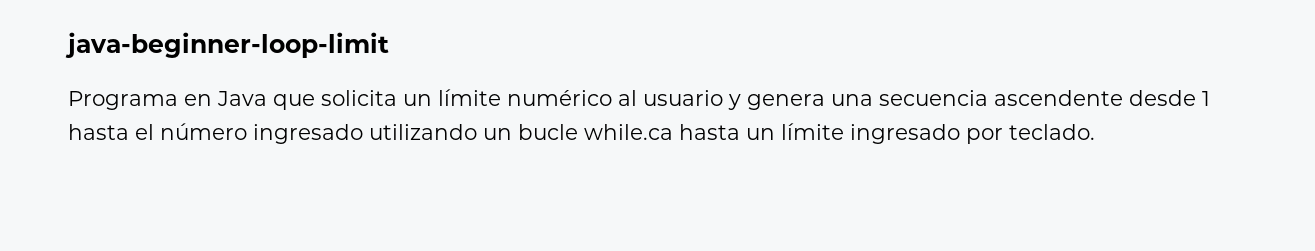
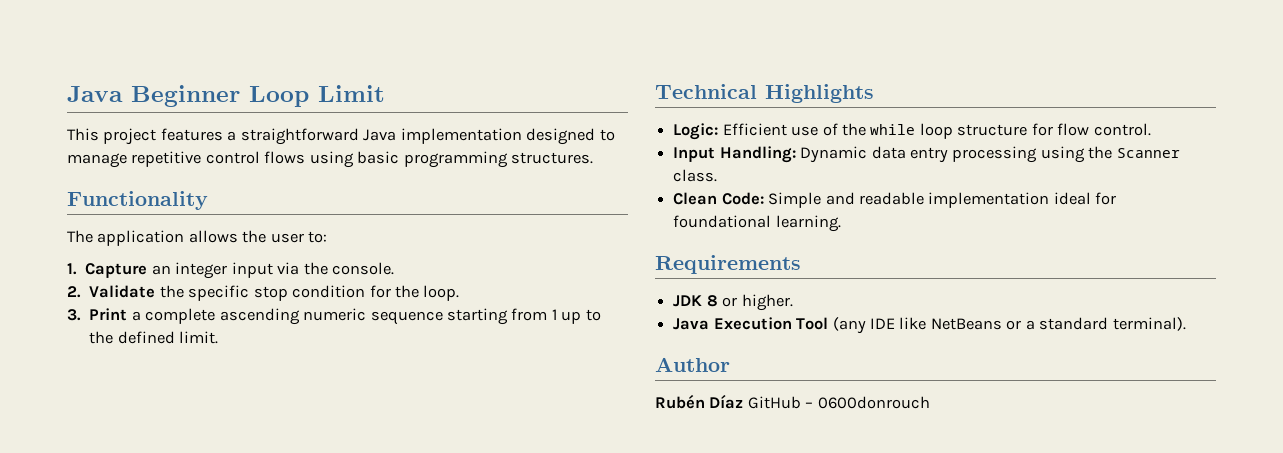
[65,32,389,58] [68,89,1210,110] [68,123,1095,144] java-beginner-loop-limit // Programa en Java que solicita un límite numérico al usuario y genera una secuencia ascendente desde 1 hasta el número ingresado utilizando un bucle while.ca hasta un límite ingresado por teclado. -> [67,85,385,107] [67,128,615,145] [67,151,594,168] [67,191,208,210] [67,230,328,246] [67,262,395,279] [67,285,460,301] [67,308,601,325] [89,331,219,344] [655,84,874,103] [673,123,1151,140] [673,146,1180,163] [673,169,718,182] [673,192,1117,208] [673,215,841,232] [655,255,801,274] [673,294,793,311] [673,317,1186,334] [655,357,730,372] [655,394,930,409] Java Beginner Loop Limit // This project features a straightforward Java implementation designed to manage repetitive control flows using basic programming structures. // Functionality // The application allows the user to: // 1. Capture an integer input via the console. // 2. Validate the specific stop condition for the loop. // 3. Print a complete ascending numeric sequence starting from 1 up to the defined limit. // Technical Highlights // Logic: Efficient use of the while loop structure for flow control. // Input Handling: Dynamic data entry processing using the Scanner class. // Clean Code: Simple and readable implementation ideal for foundational learning. // Requirements // JDK 8 or higher. // Java Execution Tool (any IDE like NetBeans or a standard terminal). // Author // Rubén Díaz GitHub – 0600donrouch

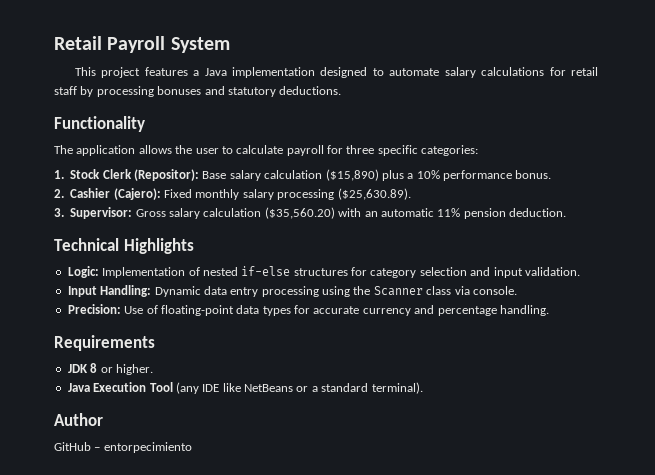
[67,85,385,107] Java Beginner Loop Limit -> [54,36,230,53] Retail Payroll System
[240,128,359,145] straightforward -> (200, 73) none
[67,151,594,168] manage repetitive control flows using basic programming structures. -> [389,67,599,78] [54,86,342,97] automate salary calculations for retail staff by processing bonuses and statutory deductions.
[308,231,328,243] [67,262,395,279] [67,285,460,301] [67,308,601,325] [89,331,219,344] [655,84,874,103] [673,123,1151,140] to: // 1. Capture an integer input via the console. // 2. Validate the specific stop condition for the loop. // 3. Print a complete ascending numeric sequence starting from 1 up to the defined limit. // Technical Highlights // Logic: Efficient use of the while loop structure for flow control. -> [221,145,479,156] [54,169,552,181] [54,188,411,200] [54,207,566,219] [54,238,194,254] [67,266,580,278] to calculate payroll for three specific categories: // 1. Stock Clerk (Repositor): Base salary calculation ($15,890) plus a 10% performance bonus. // 2. Cashier (Cajero): Fixed monthly salary processing ($25,630.89). // 3. Supervisor: Gross salary calculation ($35,560.20) with an automatic 11% pension deduction. // Technical Highlights // Logic: Implementation of nested if-else structures for category selection and input validation.
[673,169,718,182] [673,192,1117,208] [673,215,841,232] class. // Clean Code: Simple and readable implementation ideal for foundational learning. -> [426,286,517,295] [67,304,549,316] class via console. // Precision: Use of floating-point data types for accurate currency and percentage handling.
[655,394,744,409] Rubén Díaz -> (103, 419) none
[817,396,930,409] 0600donrouch -> [103,442,192,453] entorpecimiento

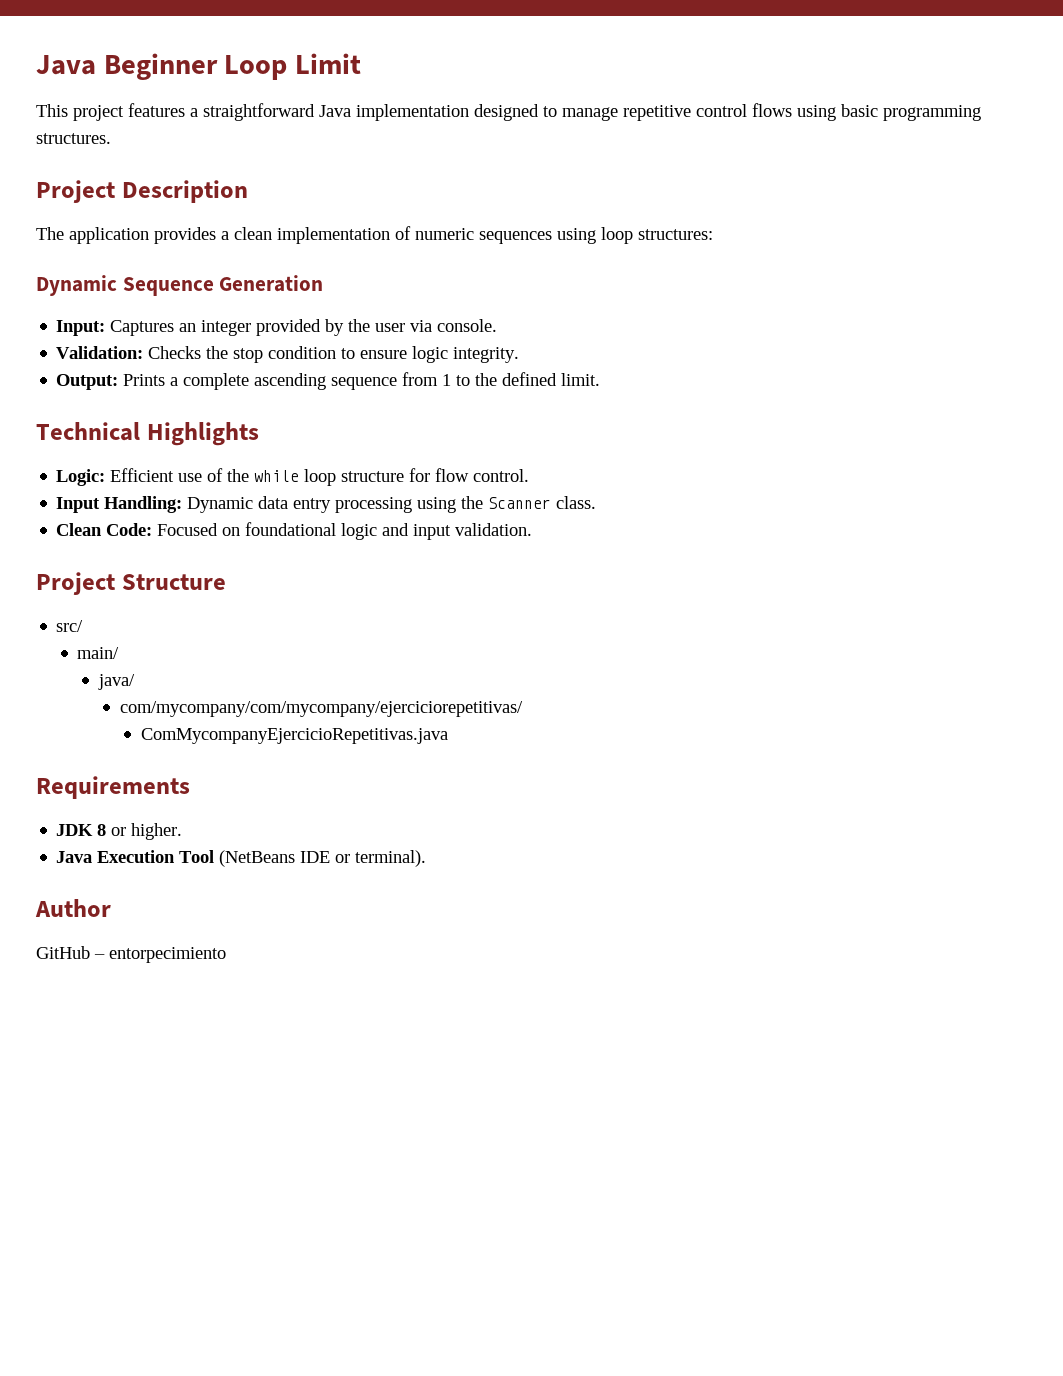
[54,36,230,53] Retail Payroll System -> [36,53,362,80] Java Beginner Loop Limit
(200, 73) none -> [203,103,315,121] straightforward
[389,67,599,78] [54,86,342,97] [54,116,145,132] [54,145,479,156] [54,169,552,181] [54,188,411,200] [54,207,566,219] [54,238,194,254] [67,266,580,278] automate salary calculations for retail staff by processing bonuses and statutory deductions. // Functionality // The application allows the user to calculate payroll for three specific categories: // 1. Stock Clerk (Repositor): Base salary calculation ($15,890) plus a 10% performance bonus. // 2. Cashier (Cajero): Fixed monthly salary processing ($25,630.89). // 3. Supervisor: Gross salary calculation ($35,560.20) with an automatic 11% pension deduction. // Technical Highlights // Logic: Implementation of nested if-else structures for category selection and input validation. -> [562,103,981,121] [36,133,111,144] [36,180,248,203] [36,226,713,244] [36,275,324,296] [56,319,498,336] [56,346,520,363] [56,372,601,390] [36,422,259,446] [56,468,530,486] manage repetitive control flows using basic programming structures. // Project Description // The application provides a clean implementation of numeric sequences using loop structures: // Dynamic Sequence Generation // Input: Captures an integer provided by the user via console. // Validation: Checks the stop condition to ensure logic integrity. // Output: Prints a complete ascending sequence from 1 to the defined limit. // Technical Highlights // Logic: Efficient use of the while loop structure for flow control.
[426,286,517,295] [67,304,549,316] class via console. // Precision: Use of floating-point data types for accurate currency and percentage handling. -> [556,496,597,509] [56,522,533,540] [36,572,226,595] [56,620,84,632] [77,647,120,659] [97,674,135,690] [119,701,523,717] [140,728,448,744] class. // Clean Code: Focused on foundational logic and input validation. // Project Structure // src/ // main/ // java/ // com/mycompany/com/mycompany/ejerciciorepetitivas/ // ComMycompanyEjercicioRepetitivas.java
[175,382,369,394] (any IDE like NetBeans or a standard -> [219,850,351,867] (NetBeans IDE or

